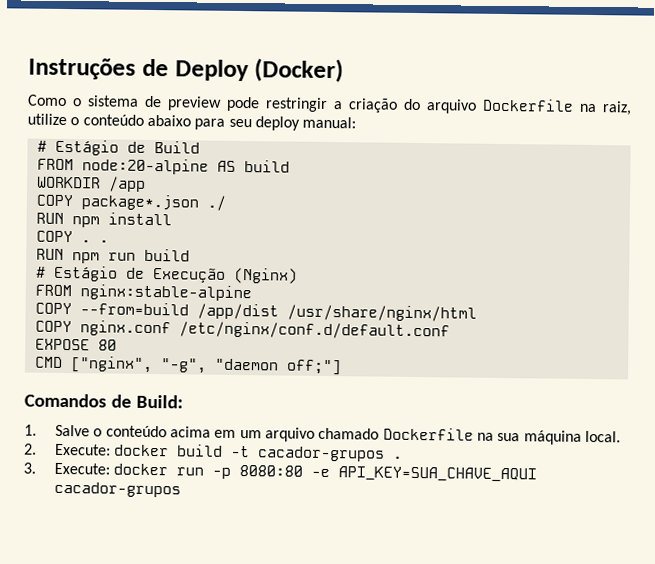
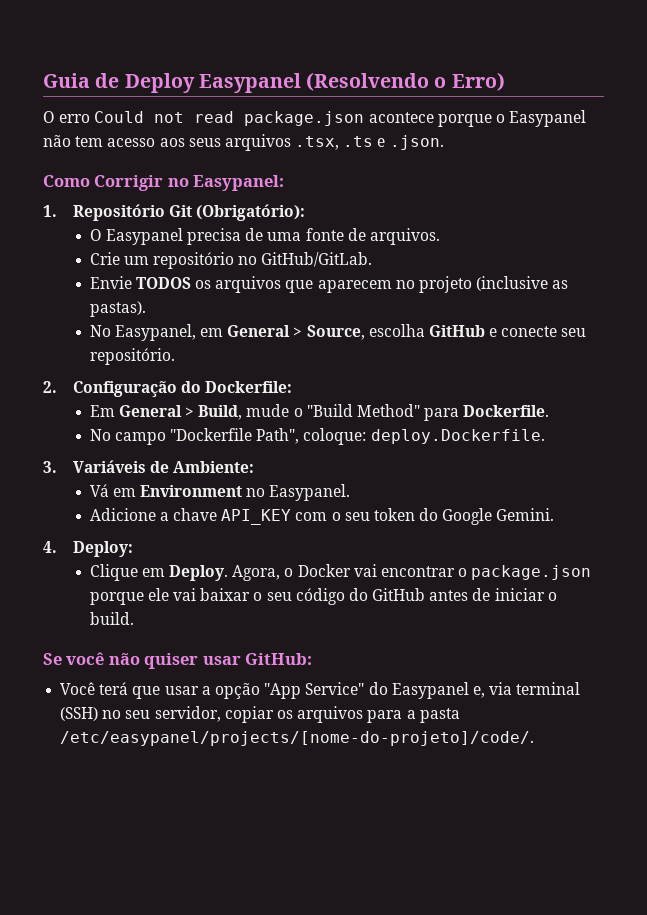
[28,57,136,80] Instruções -> [43,73,90,88] Guia
[254,58,345,83] [27,94,632,116] [27,113,357,131] [36,139,200,156] [36,158,290,175] [36,176,146,192] [35,194,226,211] [35,212,172,228] [35,230,109,243] [35,248,190,264] [35,265,298,284] [34,284,252,302] [34,302,477,322] [34,320,450,340] [34,338,117,351] [34,356,342,376] [24,393,183,409] [24,424,621,445] [24,443,404,462] [23,462,538,483] [54,481,182,498] (Docker) // Como o sistema de preview pode restringir a criação do arquivo Dockerfile na raiz, utilize o conteúdo abaixo para seu deploy manual: // # Estágio de Build // FROM node:20-alpine AS build // WORKDIR /app // COPY package*.json ./ // RUN npm install // COPY . . // RUN npm run build // # Estágio de Execução (Nginx) // FROM nginx:stable-alpine // COPY --from=build /app/dist /usr/share/nginx/html // COPY nginx.conf /etc/nginx/conf.d/default.conf // EXPOSE 80 // CMD ["nginx", "-g", "daemon off;"] // Comandos de Build: // 1. Salve o conteúdo acima em um arquivo chamado Dockerfile na sua máquina local. // 2. Execute: docker build -t cacador-grupos . // 3. Execute: docker run -p 8080:80 -e API_KEY=SUA_CHAVE_AQUI cacador-grupos -> [198,72,505,93] [43,110,587,127] [43,134,444,151] [43,175,285,191] [43,204,305,221] [89,228,440,245] [89,252,373,269] [89,276,569,293] [89,301,146,317] [89,324,587,341] [89,348,175,365] [43,381,292,398] [89,404,550,421] [89,428,545,445] [43,460,254,473] [89,484,351,501] [89,508,555,525] [43,541,133,557] [89,564,592,581] [89,588,557,605] [89,612,134,625] [43,652,313,669] [60,682,581,699] [60,706,460,723] [60,731,535,746] Easypanel (Resolvendo o Erro) // O erro Could not read package.json acontece porque o Easypanel não tem acesso aos seus arquivos .tsx, .ts e .json. // Como Corrigir no Easypanel: // 1. Repositório Git (Obrigatório): // O Easypanel precisa de uma fonte de arquivos. // Crie um repositório no GitHub/GitLab. // Envie TODOS os arquivos que aparecem no projeto (inclusive as pastas). // No Easypanel, em General > Source, escolha GitHub e conecte seu repositório. // 2. Configuração do Dockerfile: // Em General > Build, mude o "Build Method" para Dockerfile. // No campo "Dockerfile Path", coloque: deploy.Dockerfile. // 3. Variáveis de Ambiente: // Vá em Environment no Easypanel. // Adicione a chave API_KEY com o seu token do Google Gemini. // 4. Deploy: // Clique em Deploy. Agora, o Docker vai encontrar o package.json porque ele vai baixar o seu código do GitHub antes de iniciar o build. // Se você não quiser usar GitHub: // Você terá que usar a opção "App Service" do Easypanel e, via terminal (SSH) no seu servidor, copiar os arquivos para a pasta /etc/easypanel/projects/[nome-do-projeto]/code/.

